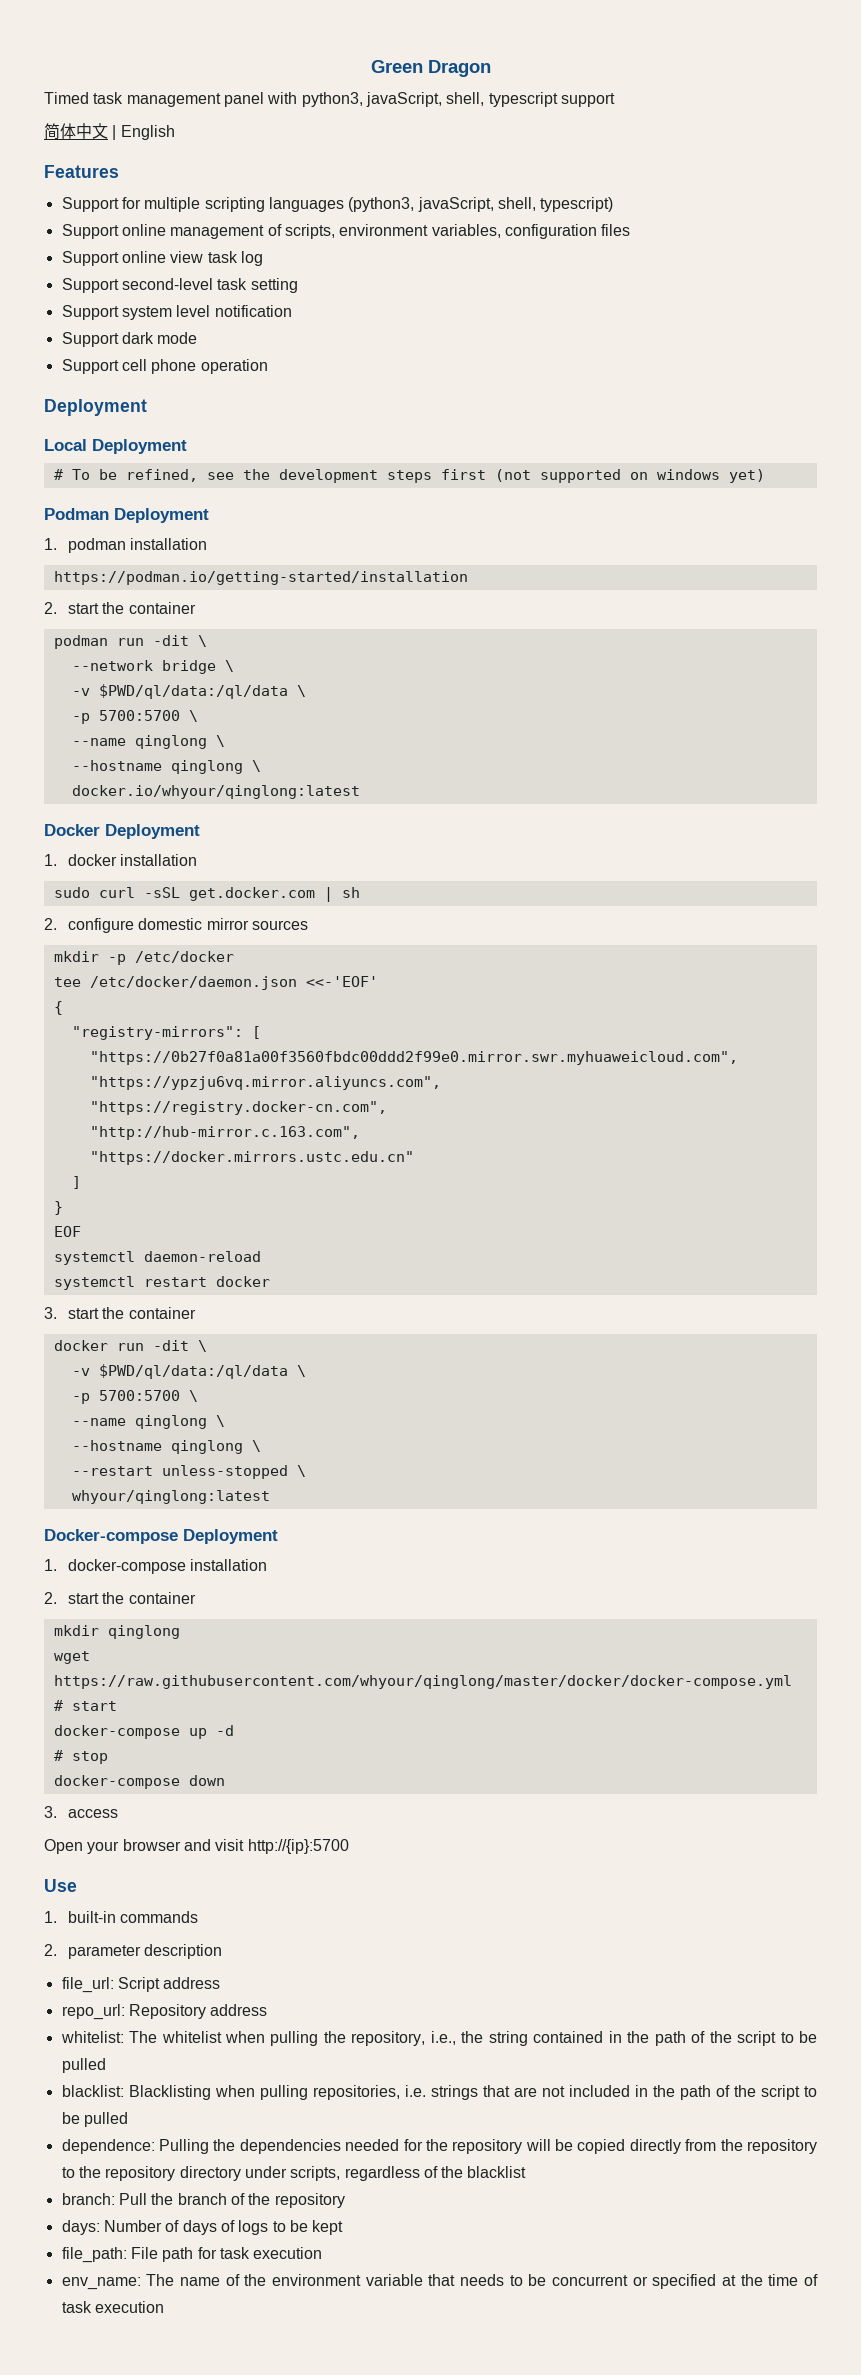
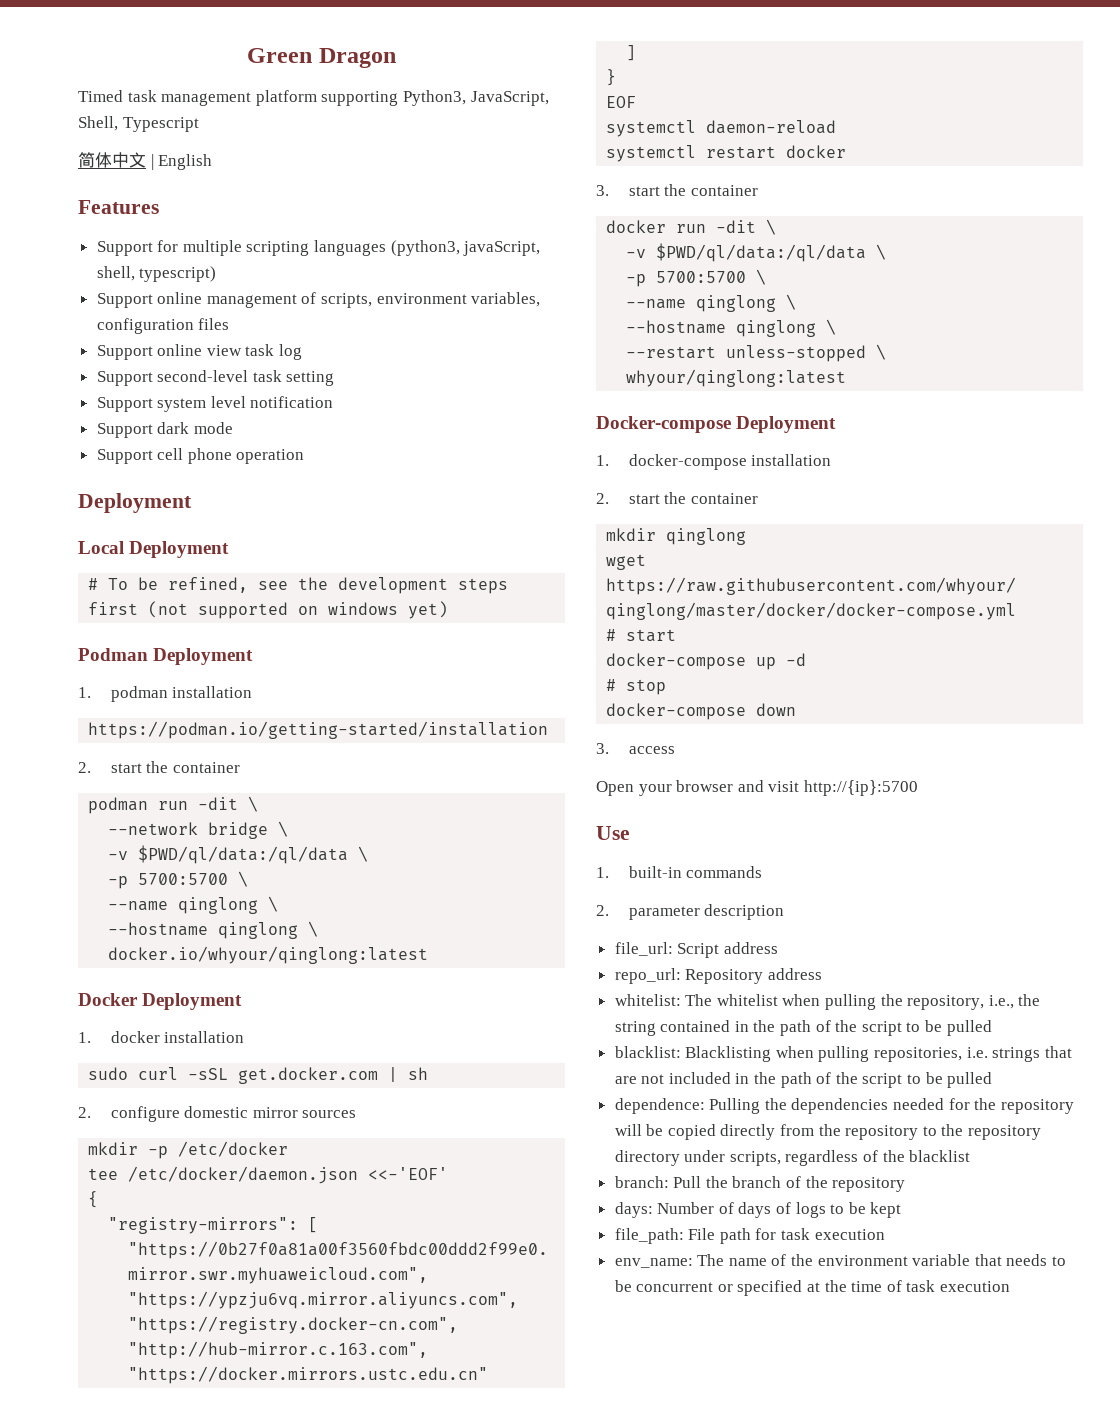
[223,92,615,107] panel with python3, javaScript, shell, typescript support -> [255,90,549,106] [78,116,199,132] platform supporting Python3, JavaScript, Shell, Typescript

